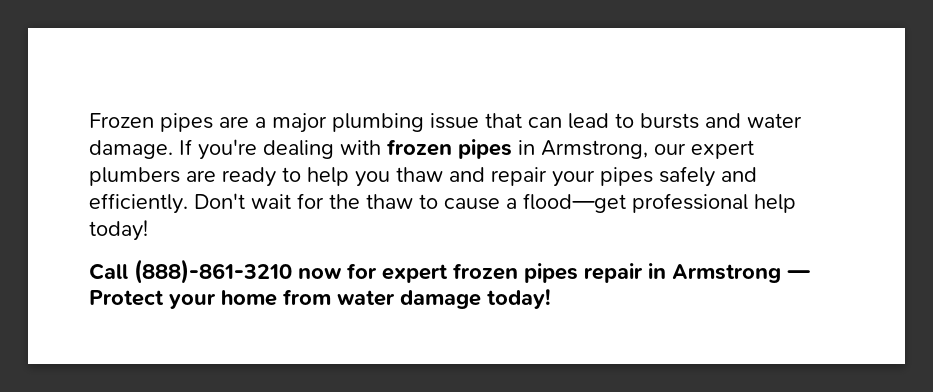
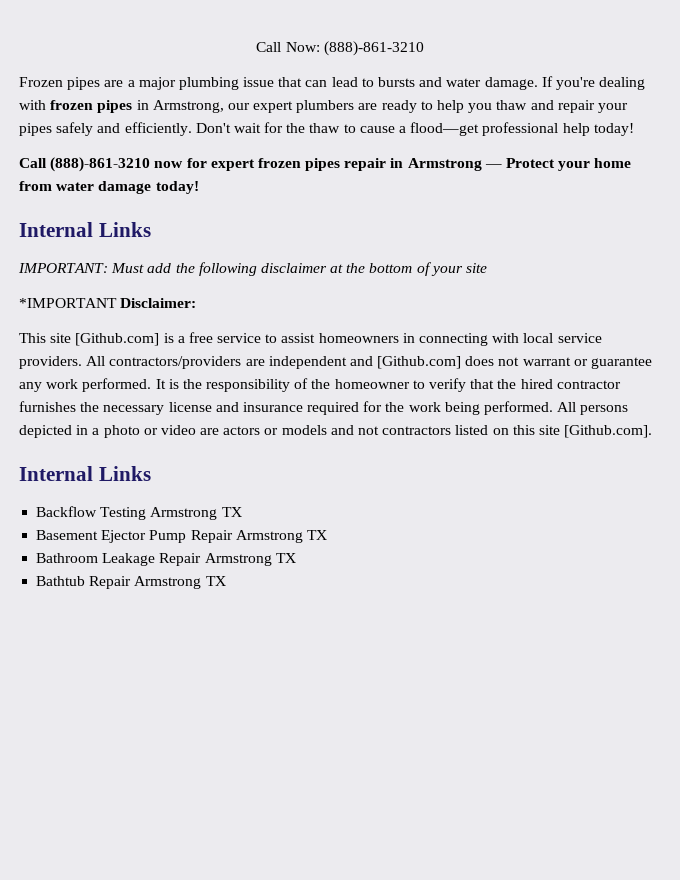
(89, 120) none -> [256,41,424,56] Call Now: (888)-861-3210 //
(551, 299) none -> [19,222,151,237] [18,262,488,276] [19,298,197,308] [19,332,602,346] [19,356,653,369] [19,378,621,392] [19,401,629,415] [19,425,653,438] [19,466,151,481] [36,506,242,520] [36,530,327,543] [36,553,296,566] [36,576,226,589] // Internal Links // IMPORTANT: Must add the following disclaimer at the bottom of your site // *IMPORTANT Disclaimer: // This site [Github.com] is a free service to assist homeowners in connecting with local service providers. All contractors/providers are independent and [Github.com] does not warrant or guarantee any work performed. It is the responsibility of the homeowner to verify that the hired contractor furnishes the necessary license and insurance required for the work being performed. All persons depicted in a photo or video are actors or models and not contractors listed on this site [Github.com]. // Internal Links // Backflow Testing Armstrong TX // Basement Ejector Pump Repair Armstrong TX // Bathroom Leakage Repair Armstrong TX // Bathtub Repair Armstrong TX

